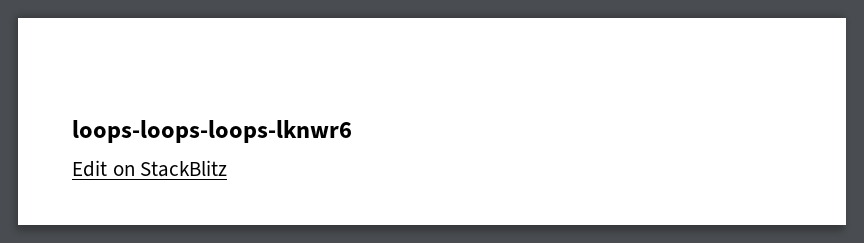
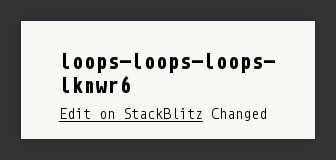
(228, 168) none -> [211,108,267,121] Changed

